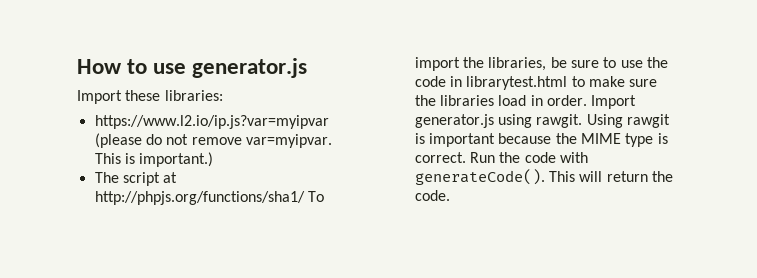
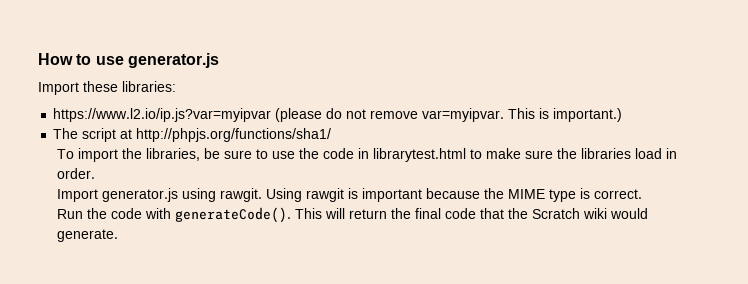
(305, 198) none -> (332, 135) //
(587, 100) none -> (95, 173) //
(466, 157) none -> (642, 194) //
[414,190,450,201] code. -> [414,208,648,219] [56,229,118,242] final code that the Scratch wiki would generate.

